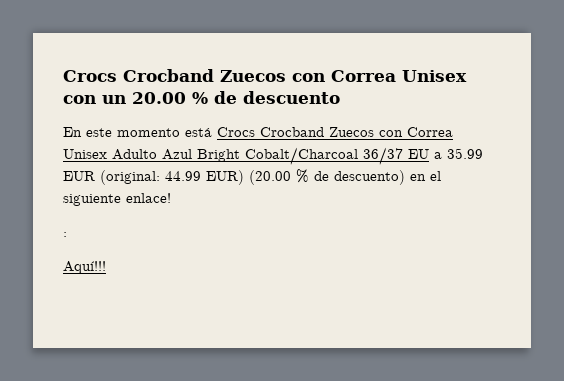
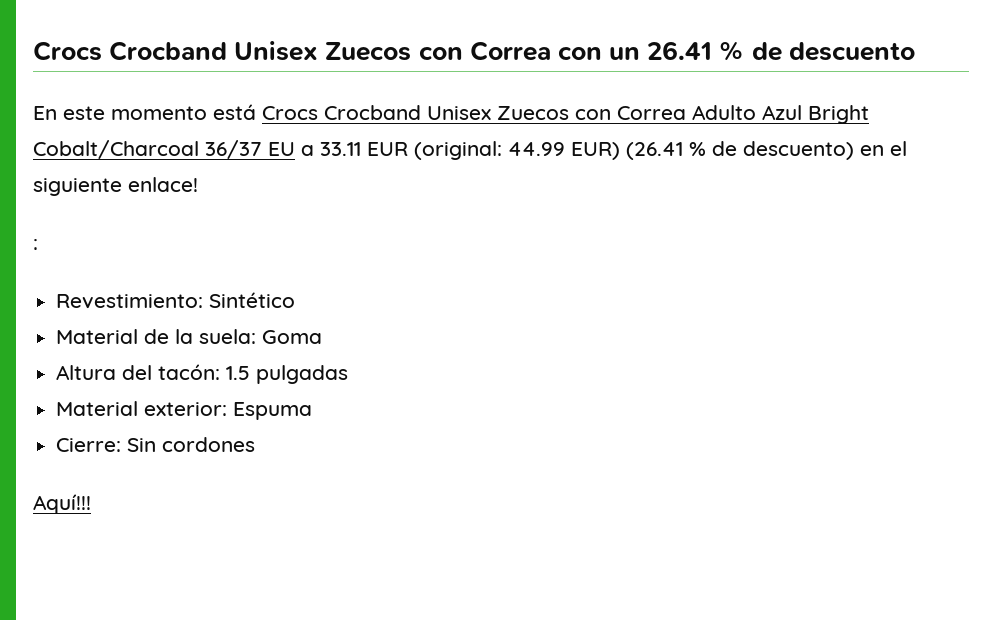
[63,69,467,82] Crocs Crocband Zuecos con Correa Unisex -> [33,41,551,61] Crocs Crocband Unisex Zuecos con Correa
[132,92,186,104] 20.00 -> [647,41,713,60] 26.41
[329,127,453,137] [63,149,107,159] Zuecos con Correa Unisex -> [427,106,686,120] Unisex Zuecos con Correa
[447,148,483,159] 35.99 -> [320,142,361,156] 33.11
[249,170,291,185] (20.00 -> [626,142,683,160] (26.41
(67, 234) none -> [56,292,296,309] [56,329,323,344] [56,364,349,384] [56,401,313,420] [56,437,256,452] // Revestimiento: Sintético // Material de la suela: Goma // Altura del tacón: 1.5 pulgadas // Material exterior: Espuma // Cierre: Sin cordones

